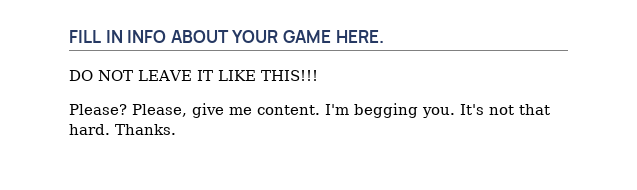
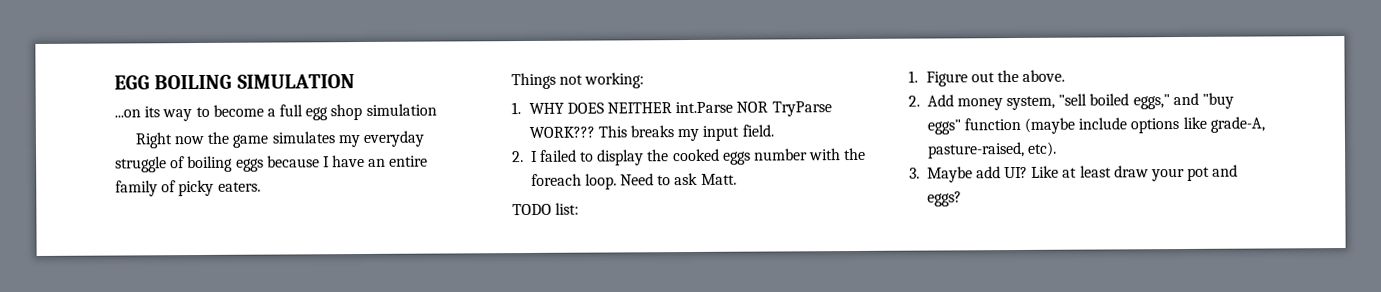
[69,30,384,43] [69,70,318,81] [69,103,550,118] [69,124,176,135] FILL IN INFO ABOUT YOUR GAME HERE. // DO NOT LEAVE IT LIKE THIS!!! // Please? Please, give me content. I'm begging you. It's not that hard. Thanks. -> [114,74,355,90] [114,103,437,122] [134,130,424,149] [115,154,429,173] [115,179,261,197] [511,72,645,90] [511,101,832,117] [528,124,774,142] [512,147,867,166] [530,172,737,190] [512,202,580,216] [908,69,1066,87] [908,92,1235,111] [926,116,1265,135] [926,141,1057,159] [909,164,1239,183] [926,191,962,207] EGG BOILING SIMULATION // ...on its way to become a full egg shop simulation // Right now the game simulates my everyday struggle of boiling eggs because I have an entire family of picky eaters. // Things not working: // 1. WHY DOES NEITHER int.Parse NOR TryParse WORK??? This breaks my input field. // 2. I failed to display the cooked eggs number with the foreach loop. Need to ask Matt. // TODO list: // 1. Figure out the above. // 2. Add money system, "sell boiled eggs," and "buy eggs" function (maybe include options like grade-A, pasture-raised, etc). // 3. Maybe add UI? Like at least draw your pot and eggs?

